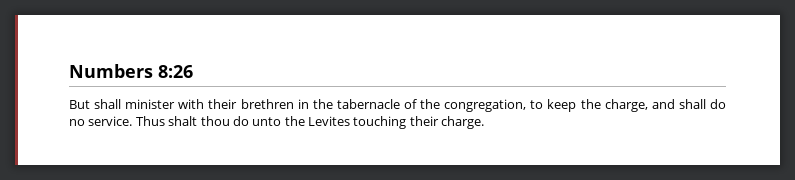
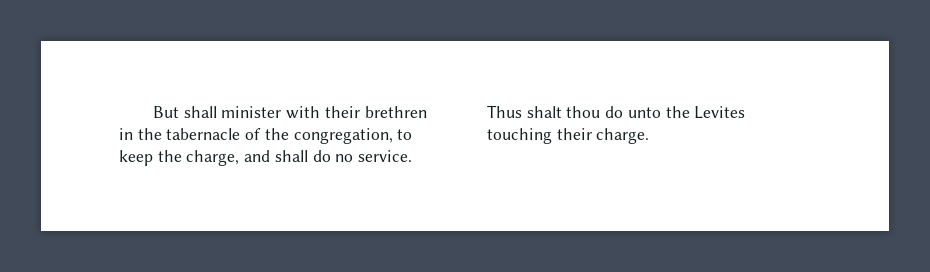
[69,64,193,78] Numbers 8:26 // -> (152, 112) none

